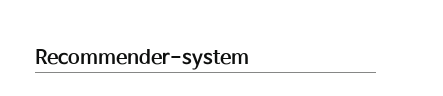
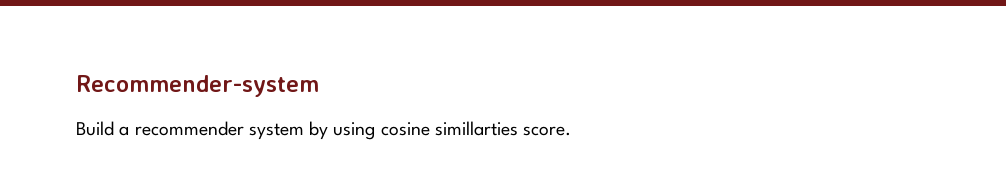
(249, 59) none -> [76,121,572,140] // Build a recommender system by using cosine simillarties score.

